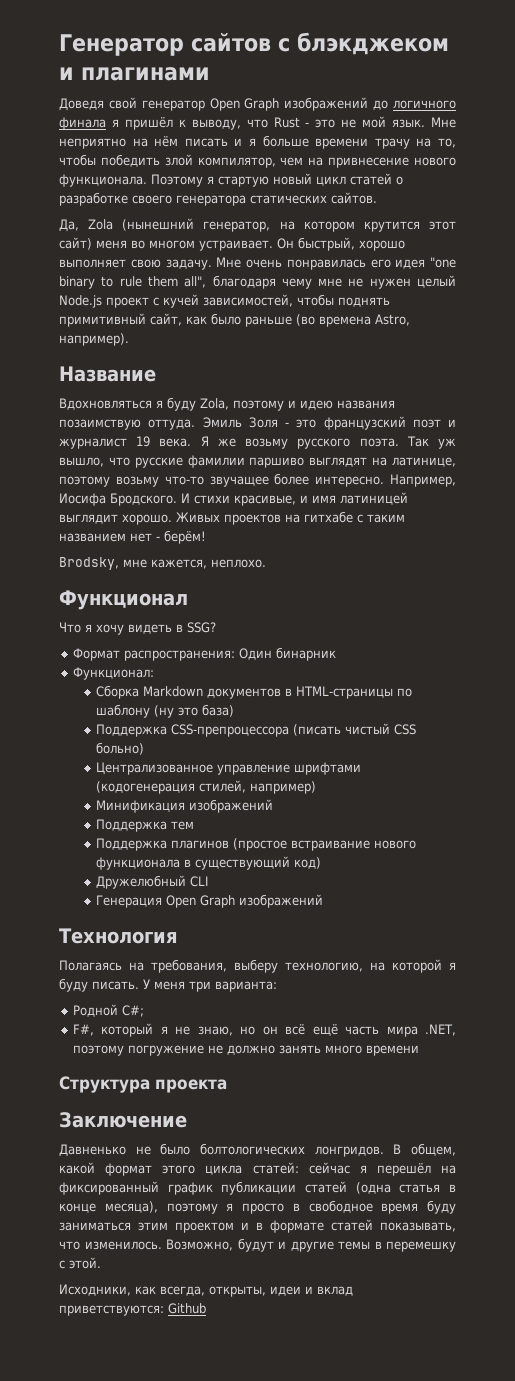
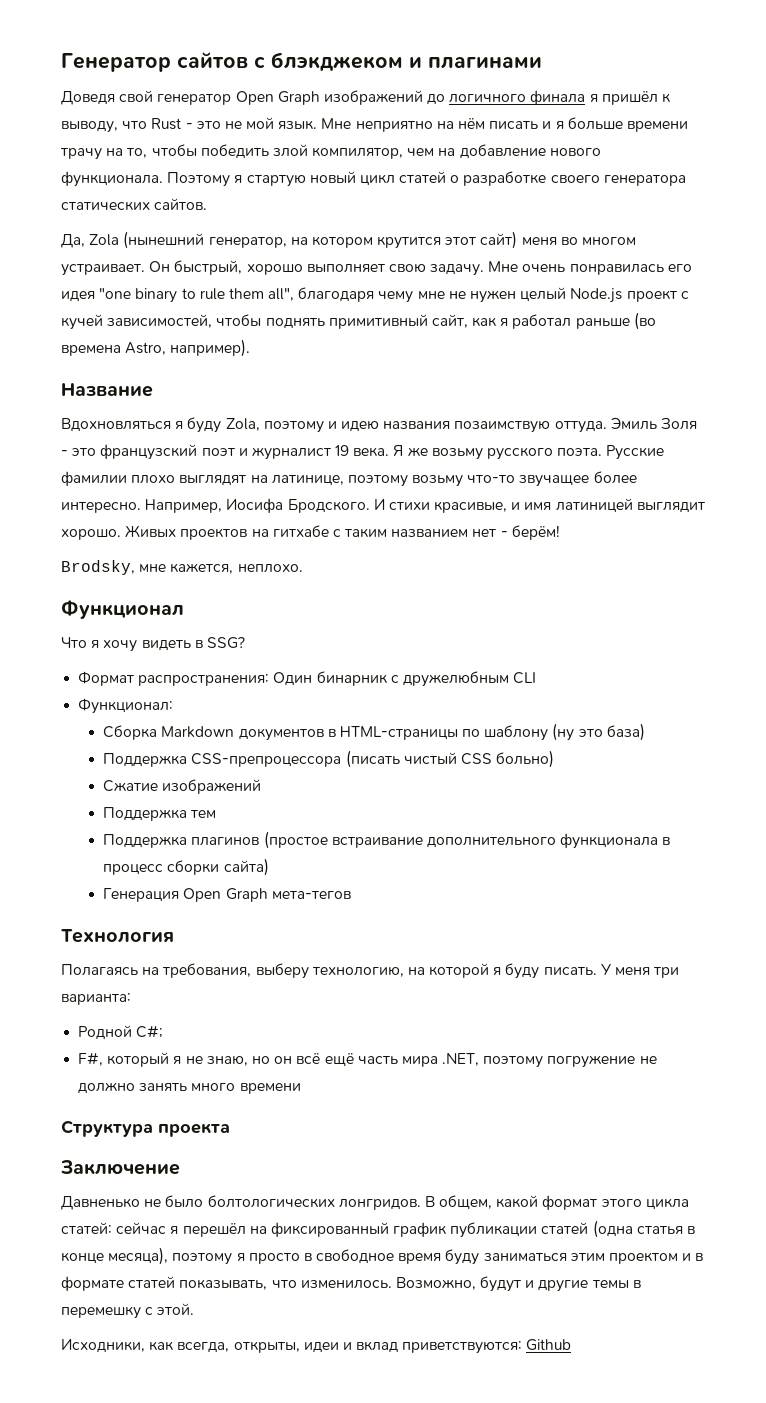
[328,157,410,168] привнесение -> [459,144,546,159] добавление
[211,313,241,325] было -> [500,314,572,329] я работал
[406,436,457,449] [59,455,305,468] Так уж вышло, что русские фамилии паршиво -> [606,445,665,460] [61,471,176,486] Русские фамилии плохо
(336, 654) none -> [390,671,537,687] с дружелюбным CLI
[96,762,362,775] [96,780,317,794] [96,800,186,813] Централизованное управление шрифтами (кодогенерация стилей, например) // Минификация -> [103,780,159,792] Сжатие
[374,840,417,849] нового -> [426,837,556,848] дополнительного
[195,856,322,870] [96,875,209,889] существующий код) // Дружелюбный CLI -> [103,858,269,876] процесс сборки сайта)
[239,894,324,908] изображений -> [271,891,351,899] мета-тегов

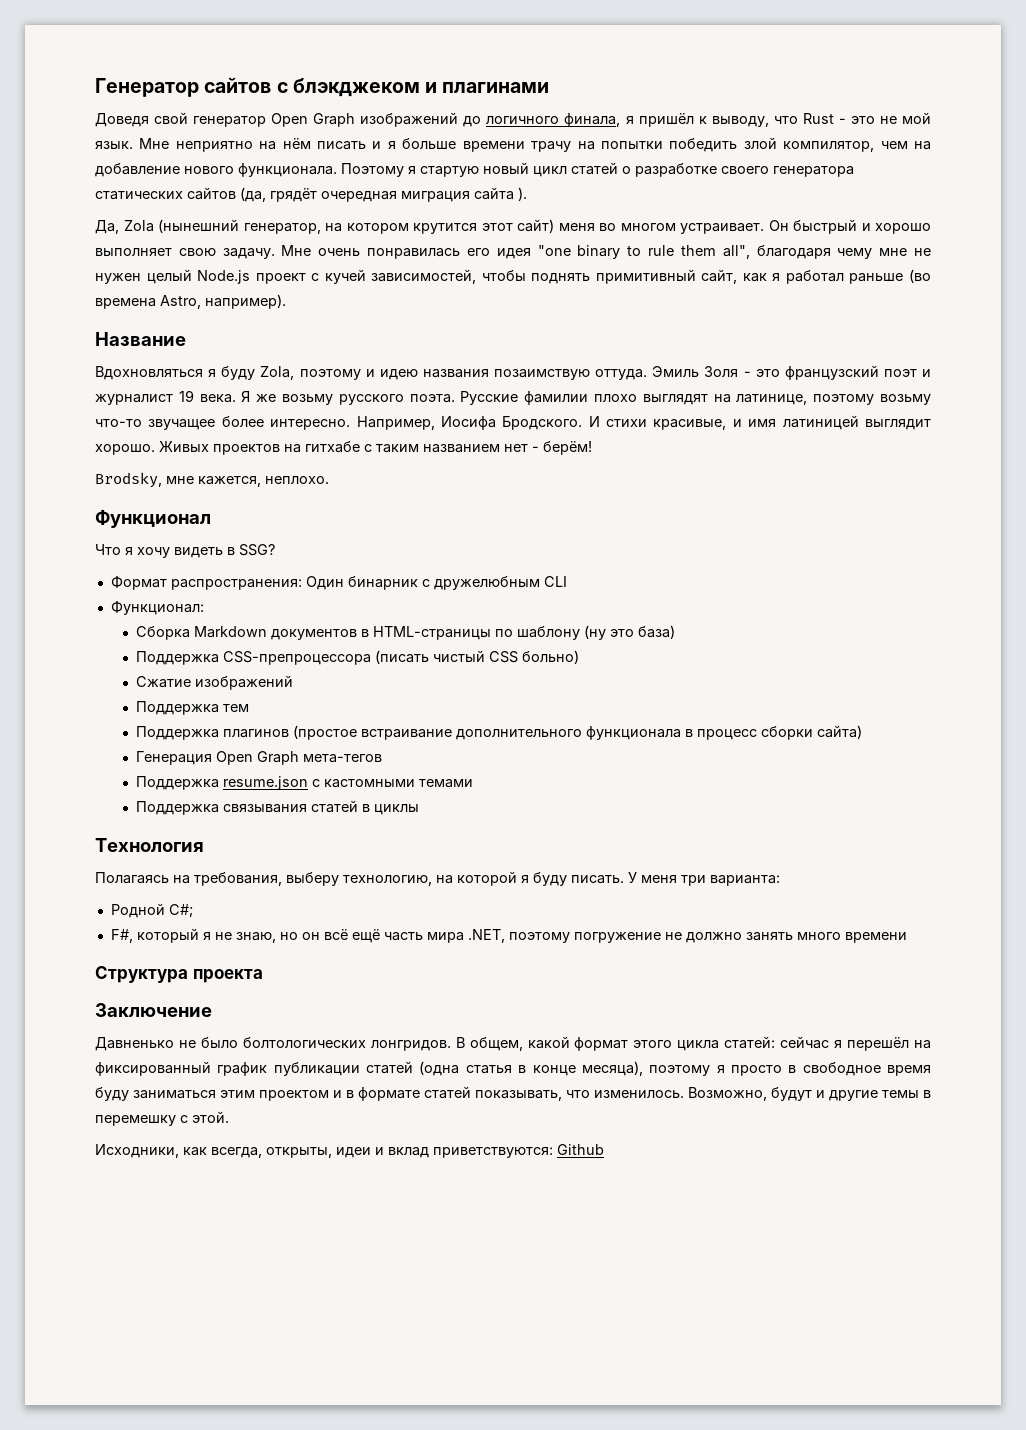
[530,90,586,105] финала -> [564,113,621,127] финала,
[126,144,197,158] то, чтобы -> [600,141,663,149] попытки
[154,198,208,210] сайтов. -> [187,187,527,202] сайтов (да, грядёт очередная миграция сайта ).
[174,260,243,275] быстрый, -> [793,219,871,234] быстрый и
(351, 895) none -> [136,776,474,790] [136,800,420,815] // Поддержка resume.json с кастомными темами // Поддержка связывания статей в циклы

